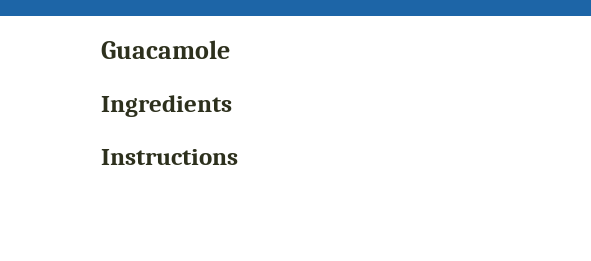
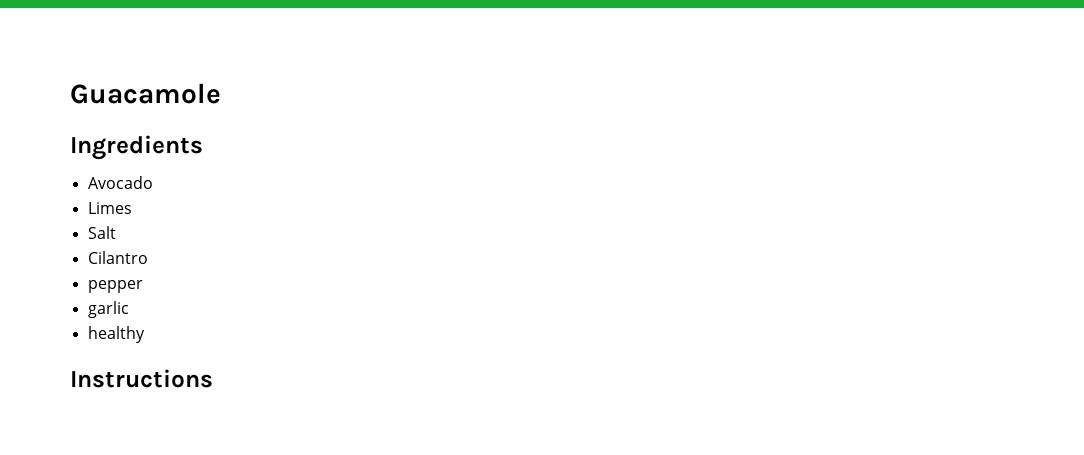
(232, 106) none -> [87,176,153,189] [87,202,132,214] [87,226,116,239] [87,251,148,264] [87,280,143,293] [87,301,129,318] [87,326,145,343] // Avocado // Limes // Salt // Cilantro // pepper // garlic // healthy

